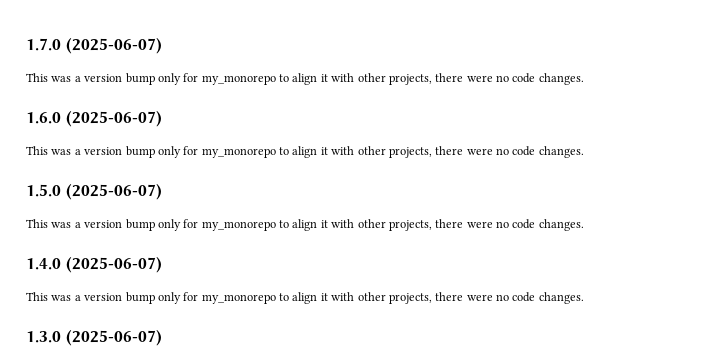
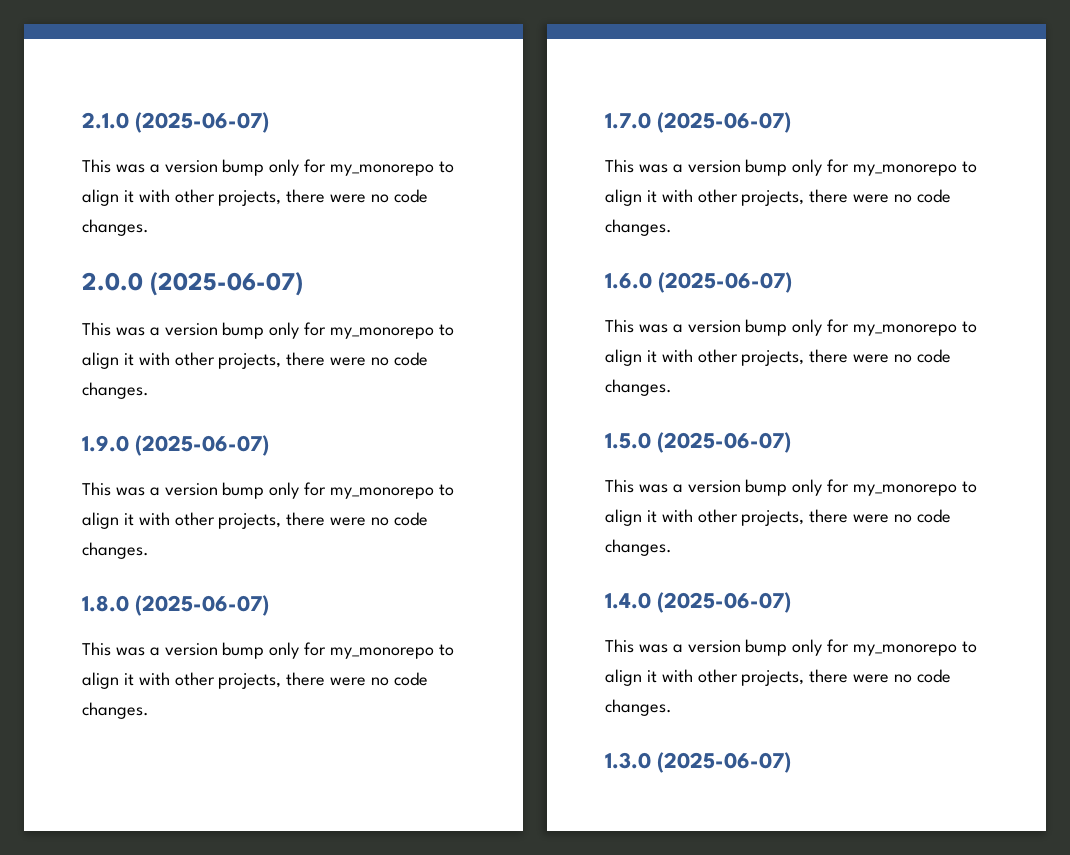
(26, 44) none -> [82,112,270,133] [82,159,454,176] [82,189,428,206] [82,219,149,236] [82,272,303,296] [82,322,454,339] [82,352,428,369] [82,382,149,399] [82,435,270,456] [82,482,454,499] [82,512,428,529] [82,542,149,559] [82,595,270,616] [82,642,454,659] [82,672,428,689] [82,702,149,719] 2.1.0 (2025-06-07) // This was a version bump only for my_monorepo to align it with other projects, there were no code changes. // 2.0.0 (2025-06-07) // This was a version bump only for my_monorepo to align it with other projects, there were no code changes. // 1.9.0 (2025-06-07) // This was a version bump only for my_monorepo to align it with other projects, there were no code changes. // 1.8.0 (2025-06-07) // This was a version bump only for my_monorepo to align it with other projects, there were no code changes. //

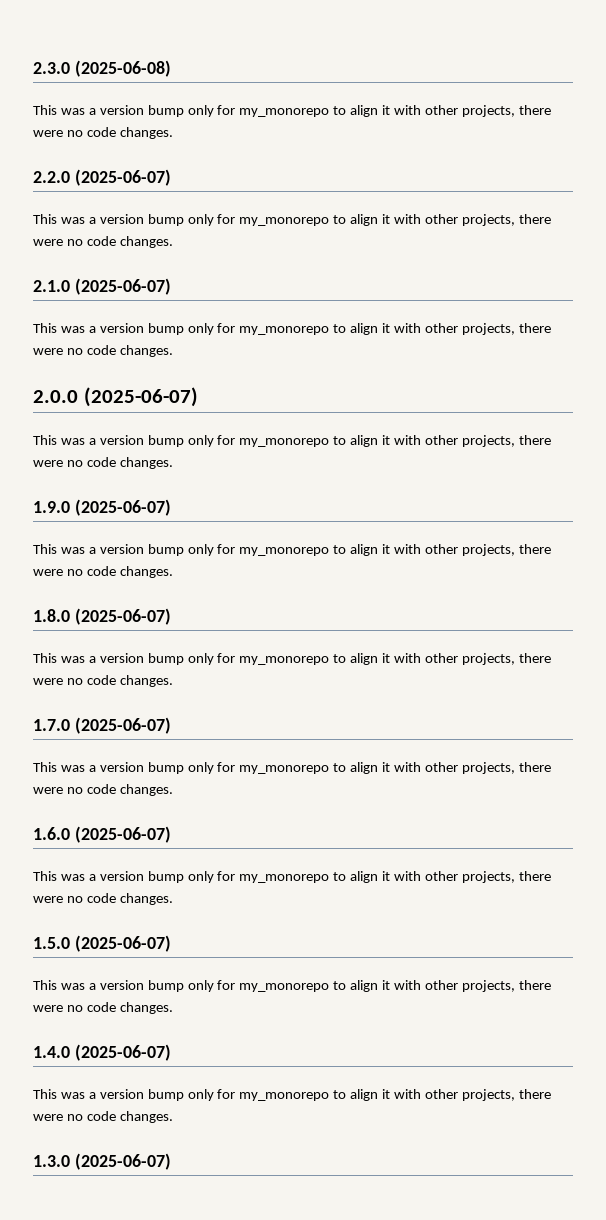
(82, 120) none -> [33,60,171,77] [33,105,551,117] [33,127,173,139] [33,169,171,186] [33,214,551,226] [33,236,173,248] 2.3.0 (2025-06-08) // This was a version bump only for my_monorepo to align it with other projects, there were no code changes. // 2.2.0 (2025-06-07) // This was a version bump only for my_monorepo to align it with other projects, there were no code changes. //

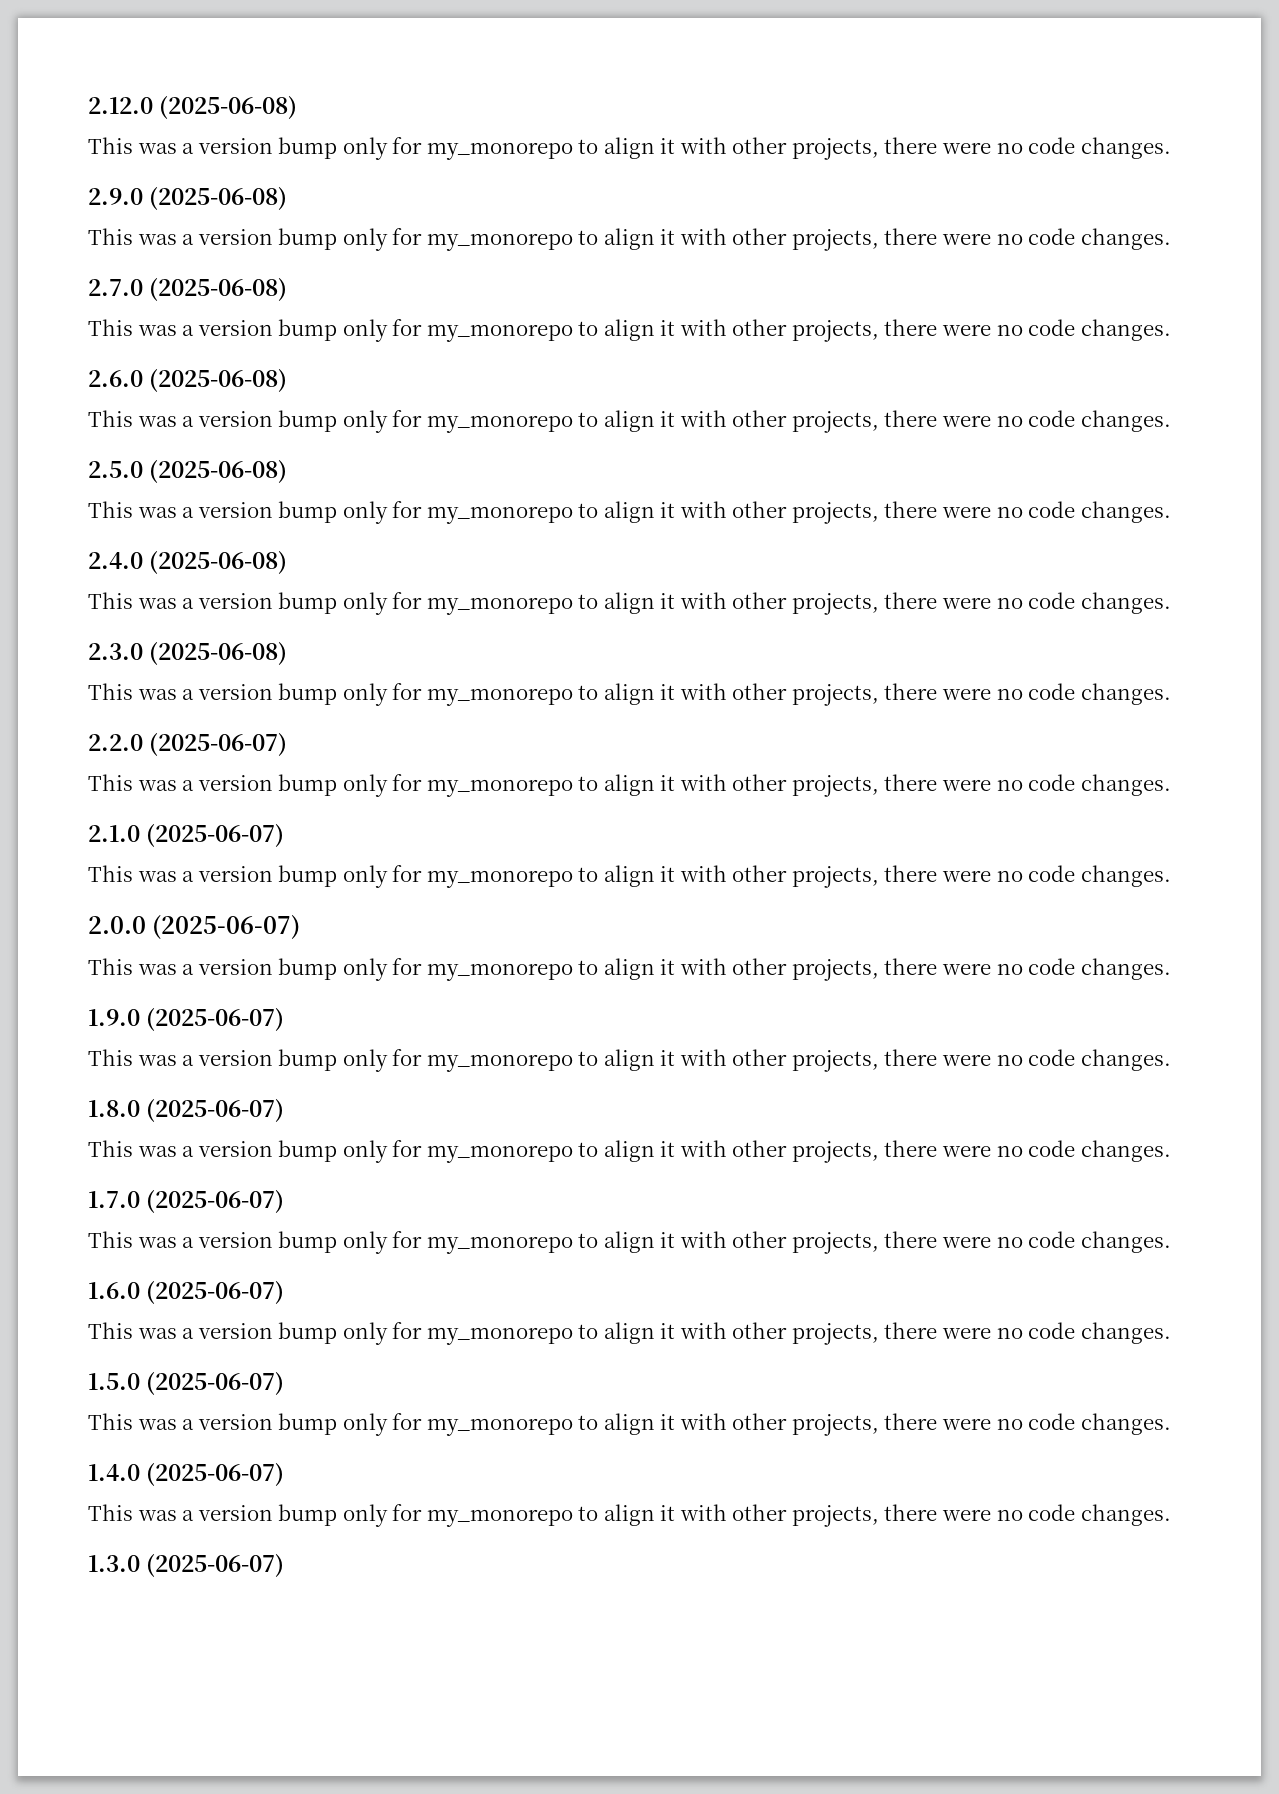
(33, 68) none -> [88,95,298,119] [88,137,1171,160] [88,186,288,210] [88,228,1171,251] [88,277,288,301] [88,319,1171,342] [88,368,288,392] [88,410,1171,433] [88,459,288,483] [88,501,1171,524] [88,550,288,574] [88,592,1171,615] 2.12.0 (2025-06-08) // This was a version bump only for my_monorepo to align it with other projects, there were no code changes. // 2.9.0 (2025-06-08) // This was a version bump only for my_monorepo to align it with other projects, there were no code changes. // 2.7.0 (2025-06-08) // This was a version bump only for my_monorepo to align it with other projects, there were no code changes. // 2.6.0 (2025-06-08) // This was a version bump only for my_monorepo to align it with other projects, there were no code changes. // 2.5.0 (2025-06-08) // This was a version bump only for my_monorepo to align it with other projects, there were no code changes. // 2.4.0 (2025-06-08) // This was a version bump only for my_monorepo to align it with other projects, there were no code changes. //

